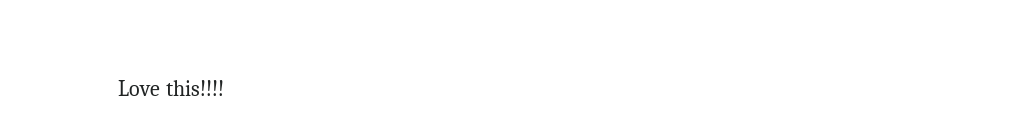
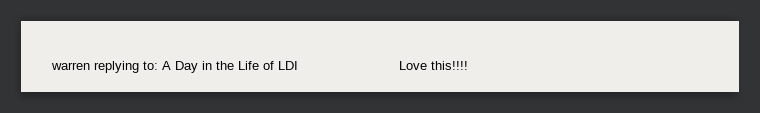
(118, 88) none -> [51,61,298,73] warren replying to: A Day in the Life of LDI //

